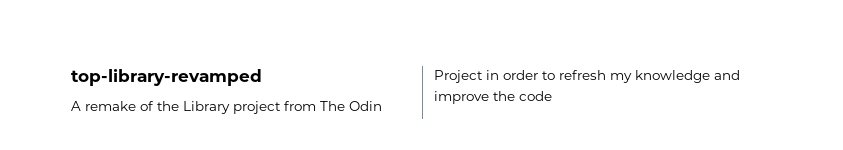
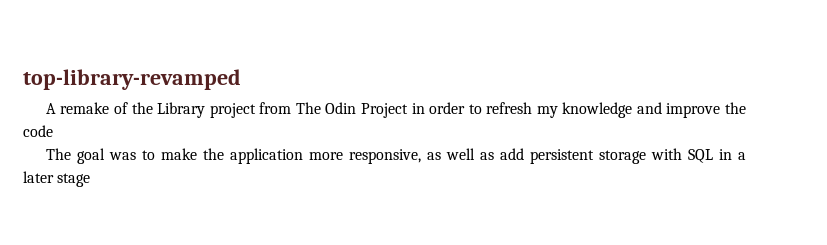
(552, 96) none -> [45,148,746,164] [23,171,91,187] // The goal was to make the application more responsive, as well as add persistent storage with SQL in a later stage

